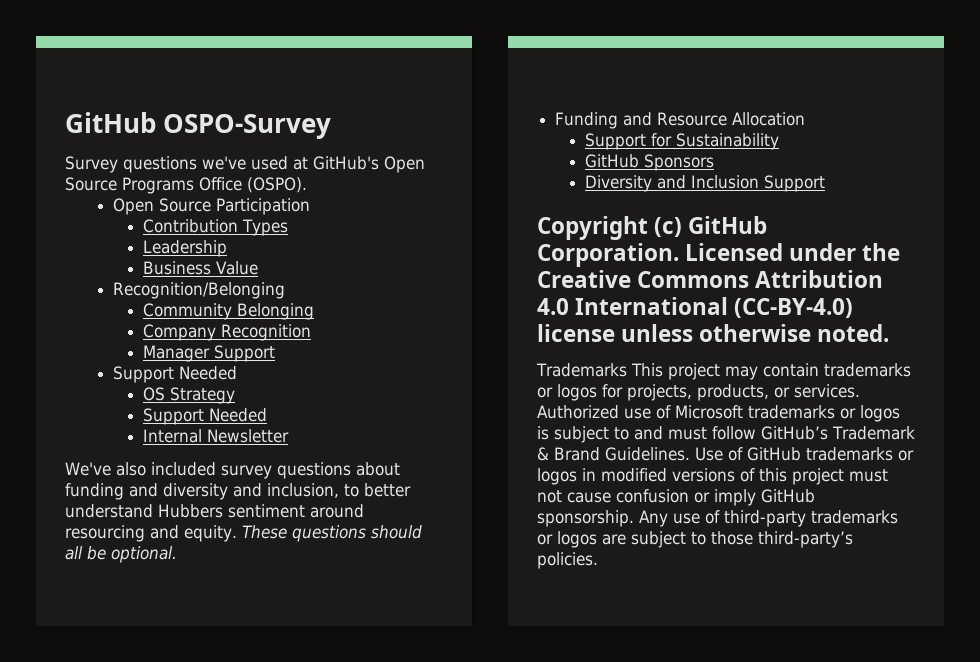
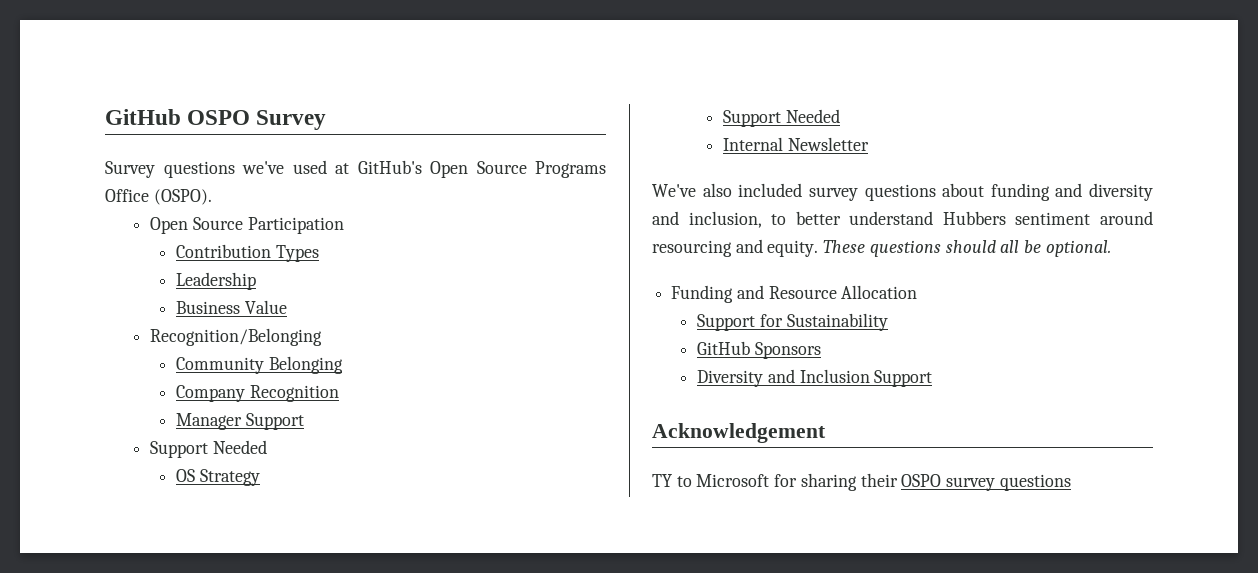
[65,112,332,139] GitHub OSPO-Survey -> [105,109,327,130] GitHub OSPO Survey
[537,216,768,240] [537,243,901,267] [537,270,884,288] [537,297,854,318] [537,324,890,342] [536,363,911,380] [537,384,860,401] [537,405,900,422] [537,426,915,443] [537,447,914,461] [537,468,888,485] [537,489,815,506] [537,510,898,527] [537,531,853,548] [537,552,598,569] Copyright (c) GitHub Corporation. Licensed under the Creative Commons Attribution 4.0 International (CC-BY-4.0) license unless otherwise noted. // Trademarks This project may contain trademarks or logos for projects, products, or services. Authorized use of Microsoft trademarks or logos is subject to and must follow GitHub’s Trademark & Brand Guidelines. Use of GitHub trademarks or logos in modified versions of this project must not cause confusion or imply GitHub sponsorship. Any use of third-party trademarks or logos are subject to those third-party’s policies. -> [652,423,826,443] [652,473,1071,491] Acknowledgement // TY to Microsoft for sharing their OSPO survey questions

